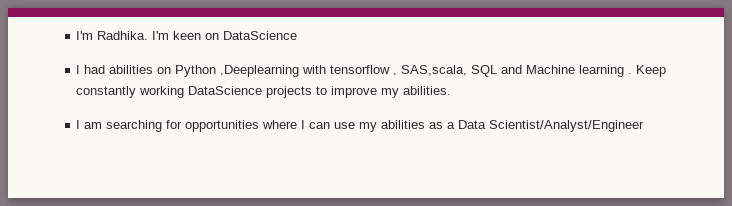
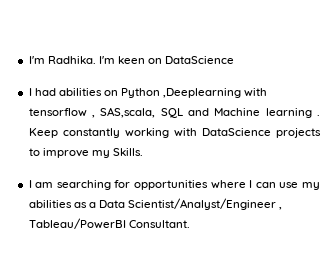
(185, 92) none -> [173,128,197,137] with
[403,86,452,95] abilities. -> [112,148,143,156] Skills.
(645, 126) none -> [279,207,283,210] [28,218,190,229] , Tableau/PowerBI Consultant.

